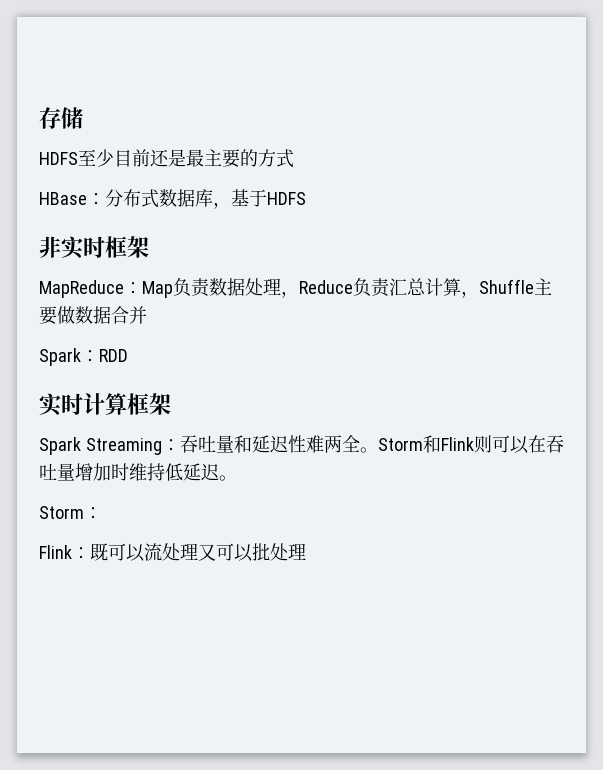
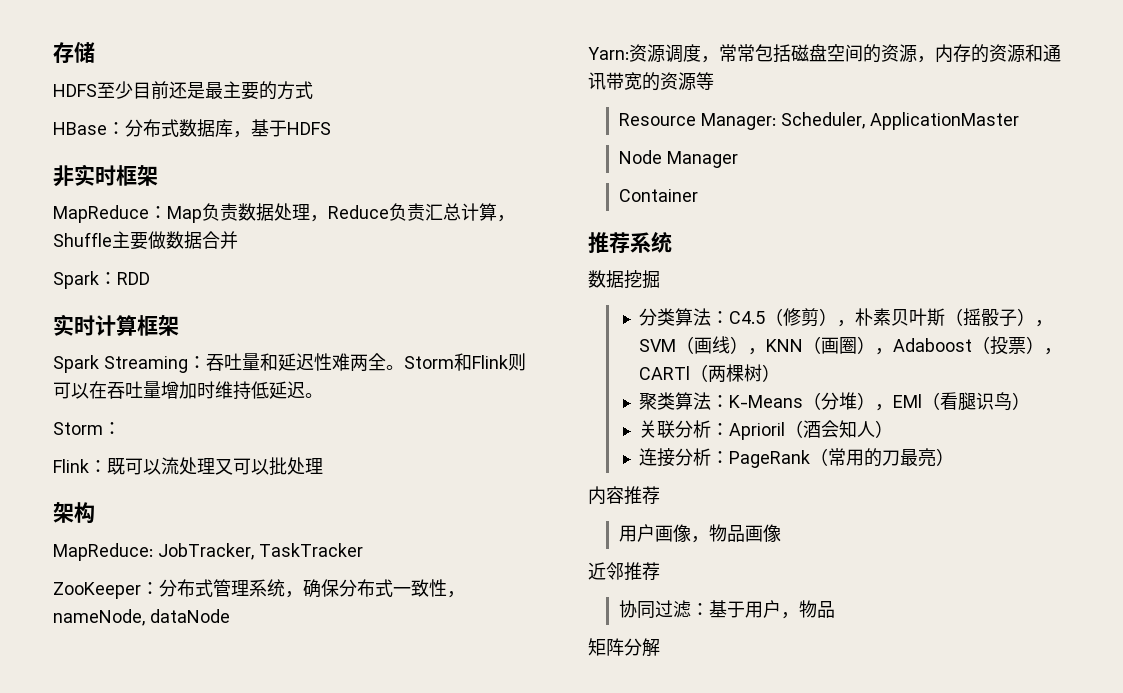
(306, 551) none -> [53,502,95,524] [53,543,363,561] [53,579,465,599] [53,609,230,626] [588,44,1061,63] [588,72,714,91] [618,112,1019,130] [618,150,738,168] [618,189,698,202] [588,231,672,254] [588,270,660,289] [638,308,1053,327] [638,336,1062,355] [638,364,780,382] [638,392,1030,411] [638,420,893,440] [638,448,954,468] [588,486,660,505] [618,524,781,543] [588,562,660,581] [618,600,835,619] [588,638,660,657] // 架构 // MapReduce: JobTracker, TaskTracker // ZooKeeper：分布式管理系统，确保分布式一致性，nameNode, dataNode // Yarn:资源调度，常常包括磁盘空间的资源，内存的资源和通讯带宽的资源等 // Resource Manager: Scheduler, ApplicationMaster // Node Manager // Container // 推荐系统 // 数据挖掘 // 分类算法：C4.5（修剪），朴素贝叶斯（摇骰子），SVM（画线），KNN（画圈），Adaboost（投票），CARTl（两棵树） // 聚类算法：K-Means（分堆），EMl（看腿识鸟） // 关联分析：Aprioril（酒会知人） // 连接分析：PageRank（常用的刀最亮） // 内容推荐 // 用户画像，物品画像 // 近邻推荐 // 协同过滤：基于用户，物品 // 矩阵分解

